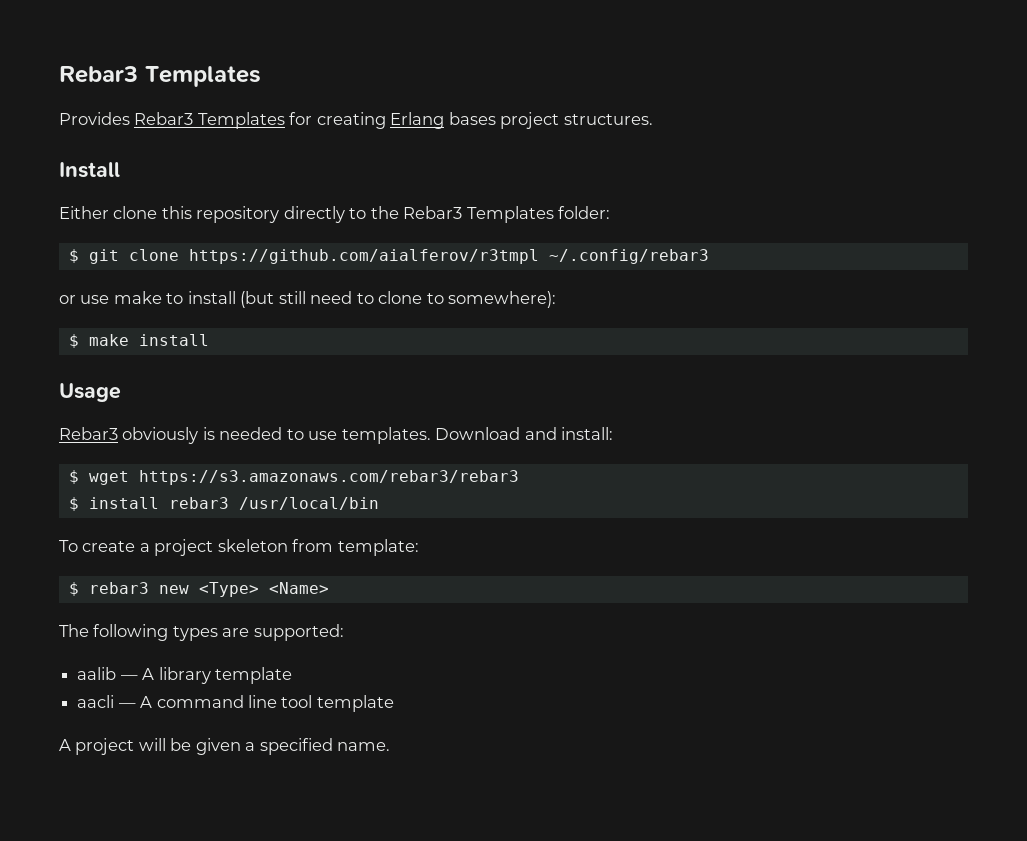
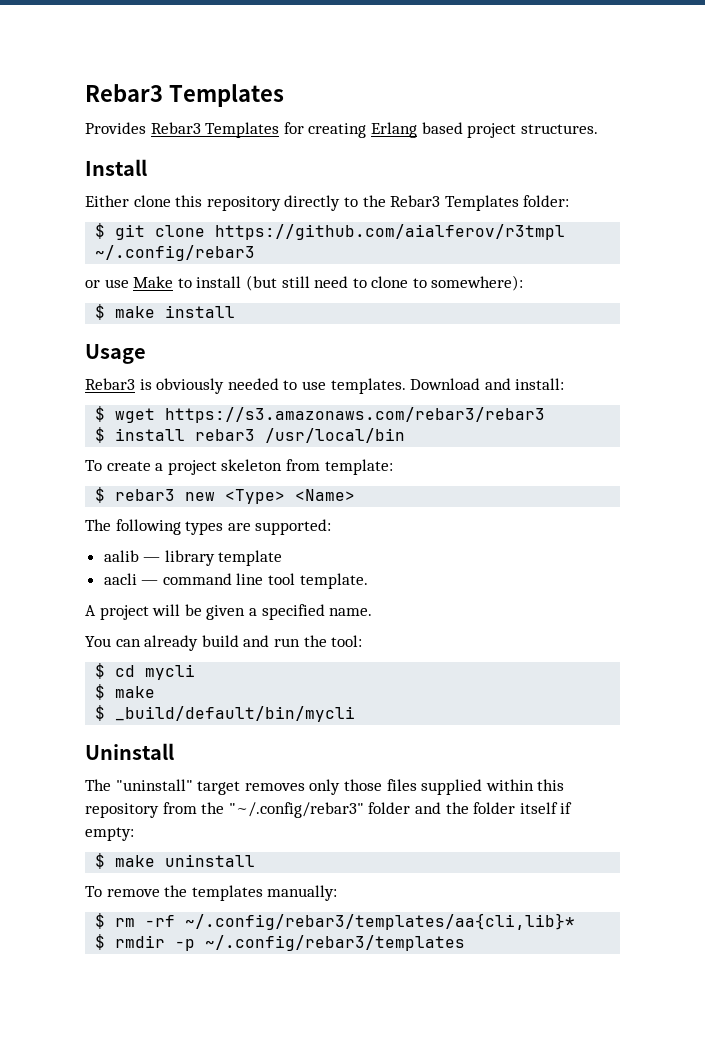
[448,112,496,125] bases -> [421,122,463,134] based
[113,291,162,304] make -> [133,276,174,288] Make
[122,427,215,444] obviously is -> [139,378,225,394] is obviously
[142,668,155,680] A -> (161, 559) none
[140,696,153,708] A -> (159, 582) none
[316,695,394,712] template -> [299,573,368,589] template.
(391, 746) none -> [85,635,363,651] [95,663,196,680] [95,684,156,700] [95,705,356,722] [85,743,174,760] [85,779,565,795] [85,802,573,818] [85,827,134,841] [95,853,256,869] [85,885,338,901] [95,913,576,930] [95,934,466,951] // You can already build and run the tool: // $ cd mycli // $ make // $ _build/default/bin/mycli // Uninstall // The "uninstall" target removes only those files supplied within this repository from the "~/.config/rebar3" folder and the folder itself if empty: // $ make uninstall // To remove the templates manually: // $ rm -rf ~/.config/rebar3/templates/aa{cli,lib}* // $ rmdir -p ~/.config/rebar3/templates

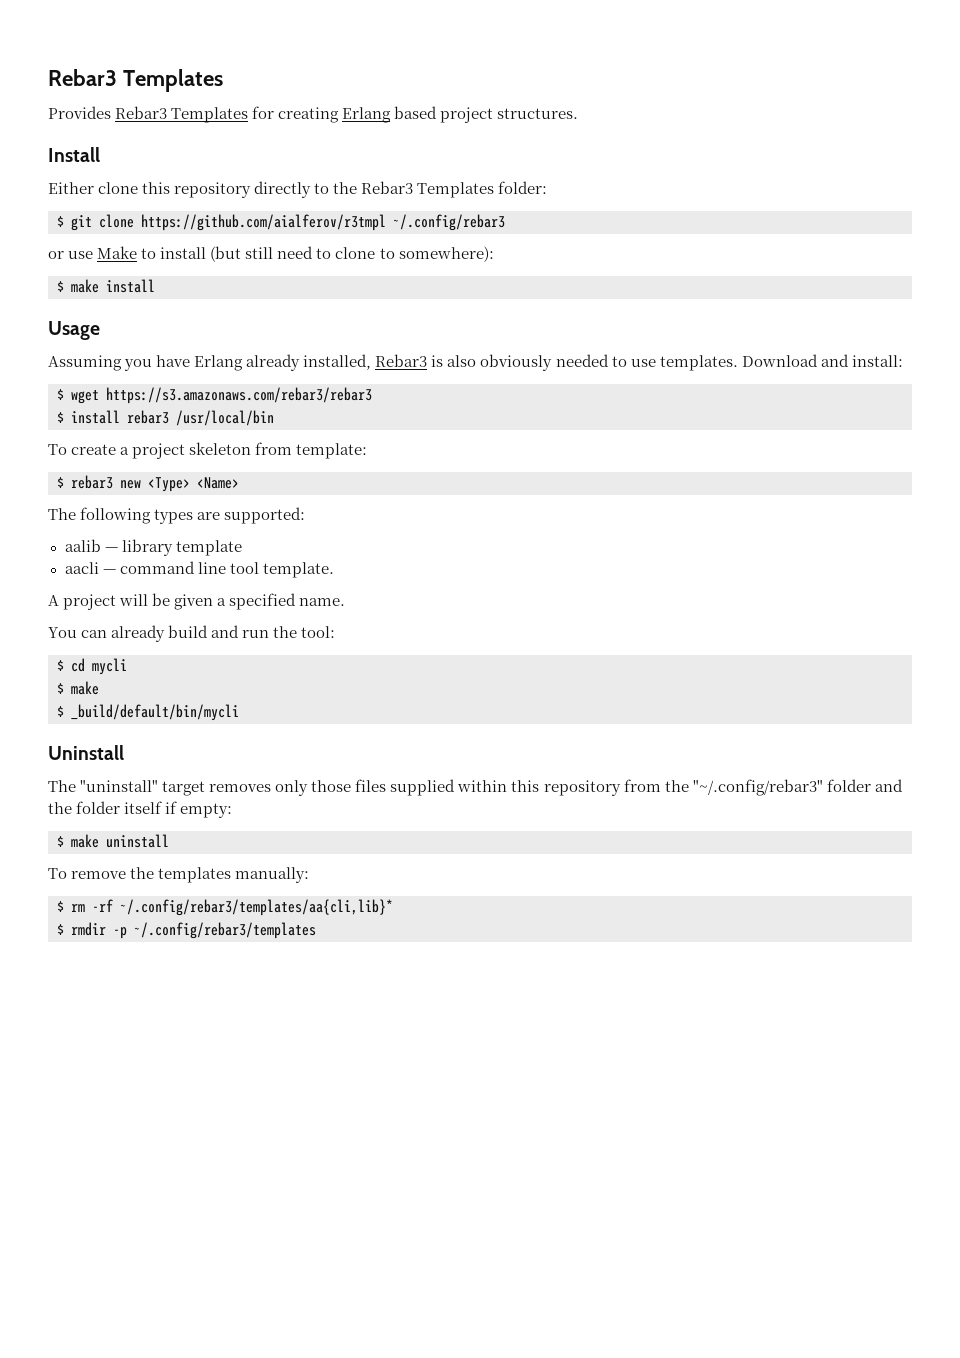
(146, 354) none -> [48,354,372,371] Assuming you have Erlang already installed,
(152, 384) none -> [447,355,477,367] also

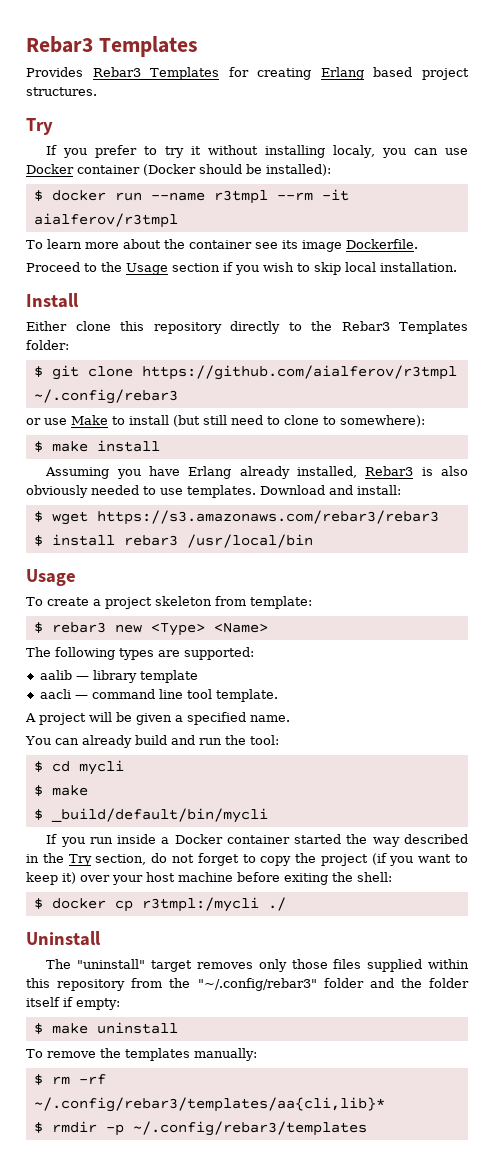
(579, 113) none -> [26,118,53,135] [46,145,469,158] [26,164,331,176] [33,189,349,204] [33,213,178,228] [26,239,418,252] [26,262,457,275] // Try // If you prefer to try it without installing localy, you can use Docker container (Docker should be installed): // $ docker run --name r3tmpl --rm -it aialferov/r3tmpl // To learn more about the container see its image Dockerfile. // Proceed to the Usage section if you wish to skip local installation.
[48,321,100,340] // Usage -> (160, 446) none
(274, 418) none -> [26,569,76,586] // Usage
(239, 712) none -> [46,834,468,847] [26,853,468,866] [26,872,392,885] [33,897,286,912] // If you run inside a Docker container started the way described in the Try section, do not forget to copy the project (if you want to keep it) over your host machine before exiting the shell: // $ docker cp r3tmpl:/mycli ./

